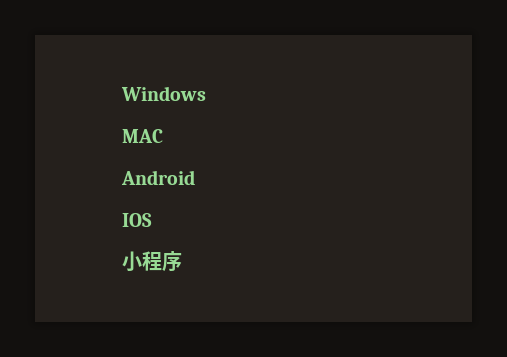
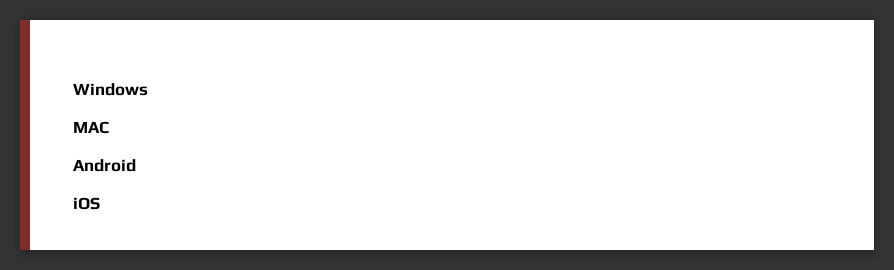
[122,213,152,227] [122,251,182,272] IOS // 小程序 -> [73,197,100,210] iOS

